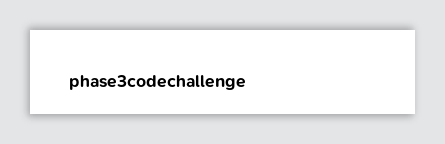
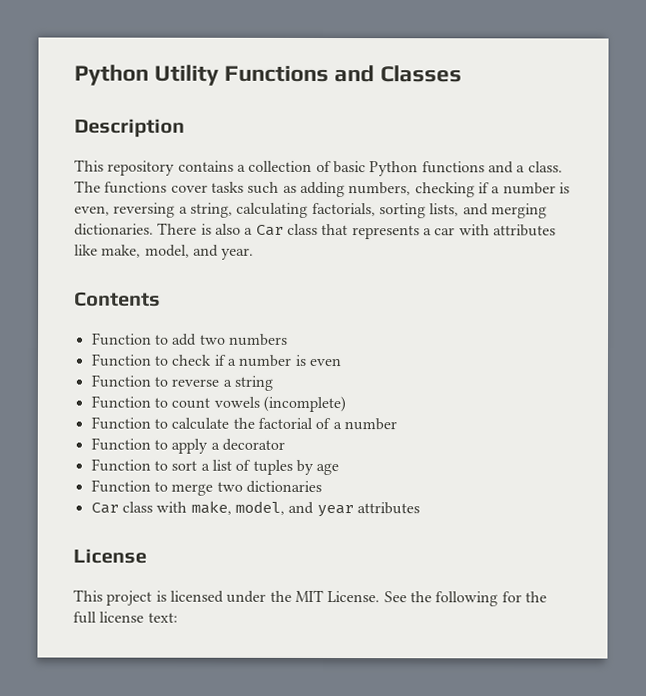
[69,75,246,90] phase3codechallenge -> [74,64,463,86] [74,118,185,138] [74,159,563,177] [74,180,570,198] [74,202,547,219] [74,222,556,240] [74,244,255,260] [74,291,161,307] [91,332,288,346] [90,353,341,367] [90,374,273,391] [90,395,346,413] [90,416,397,431] [90,437,285,454] [90,458,340,476] [90,479,322,496] [90,500,420,518] [73,548,147,564] [73,589,547,607] [73,611,178,624] Python Utility Functions and Classes // Description // This repository contains a collection of basic Python functions and a class. The functions cover tasks such as adding numbers, checking if a number is even, reversing a string, calculating factorials, sorting lists, and merging dictionaries. There is also a Car class that represents a car with attributes like make, model, and year. // Contents // Function to add two numbers // Function to check if a number is even // Function to reverse a string // Function to count vowels (incomplete) // Function to calculate the factorial of a number // Function to apply a decorator // Function to sort a list of tuples by age // Function to merge two dictionaries // Car class with make, model, and year attributes // License // This project is licensed under the MIT License. See the following for the full license text:

